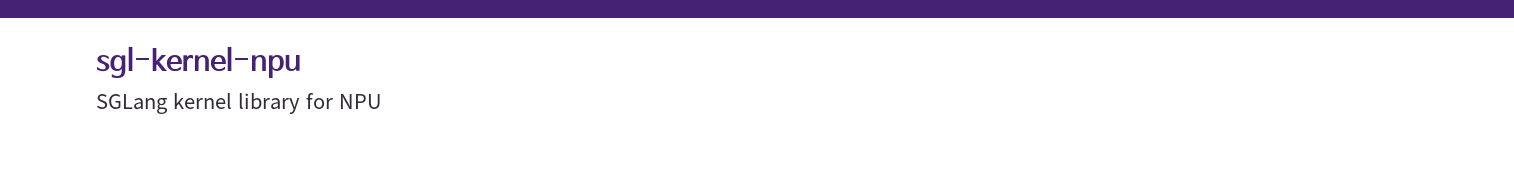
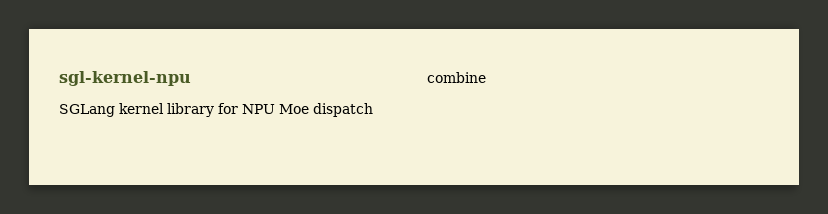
(383, 101) none -> [279,103,373,117] [427,72,486,83] Moe dispatch combine

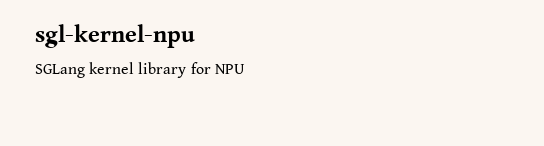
[279,103,373,117] [427,72,486,83] Moe dispatch combine -> (245, 69) none

